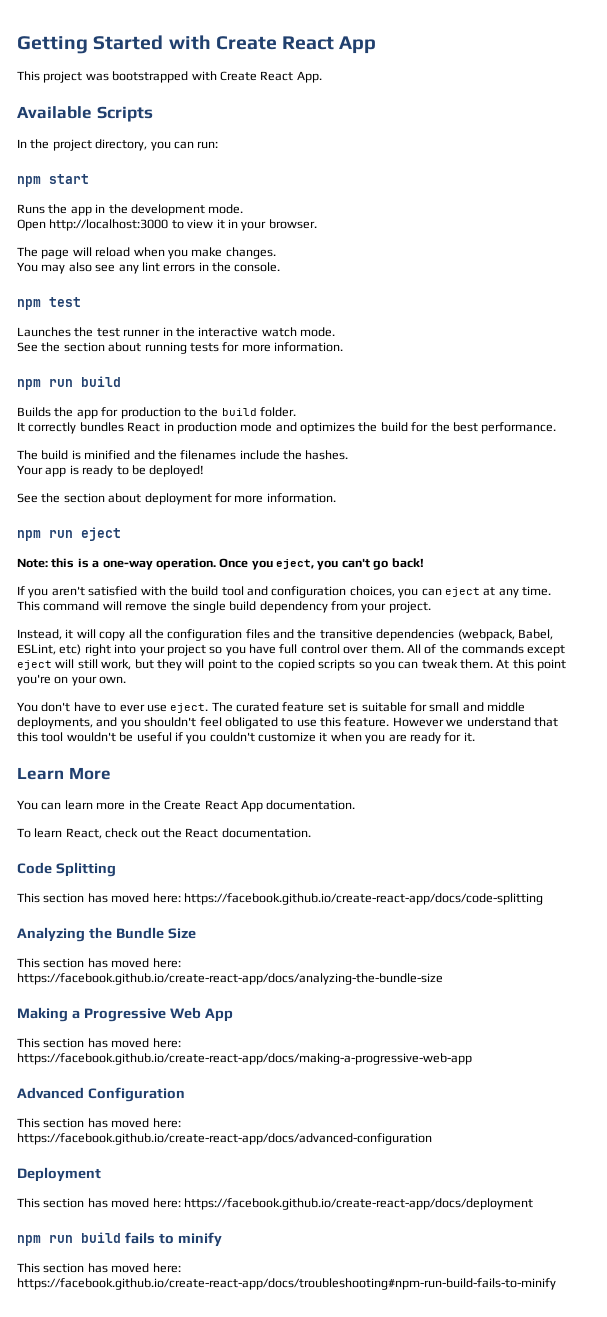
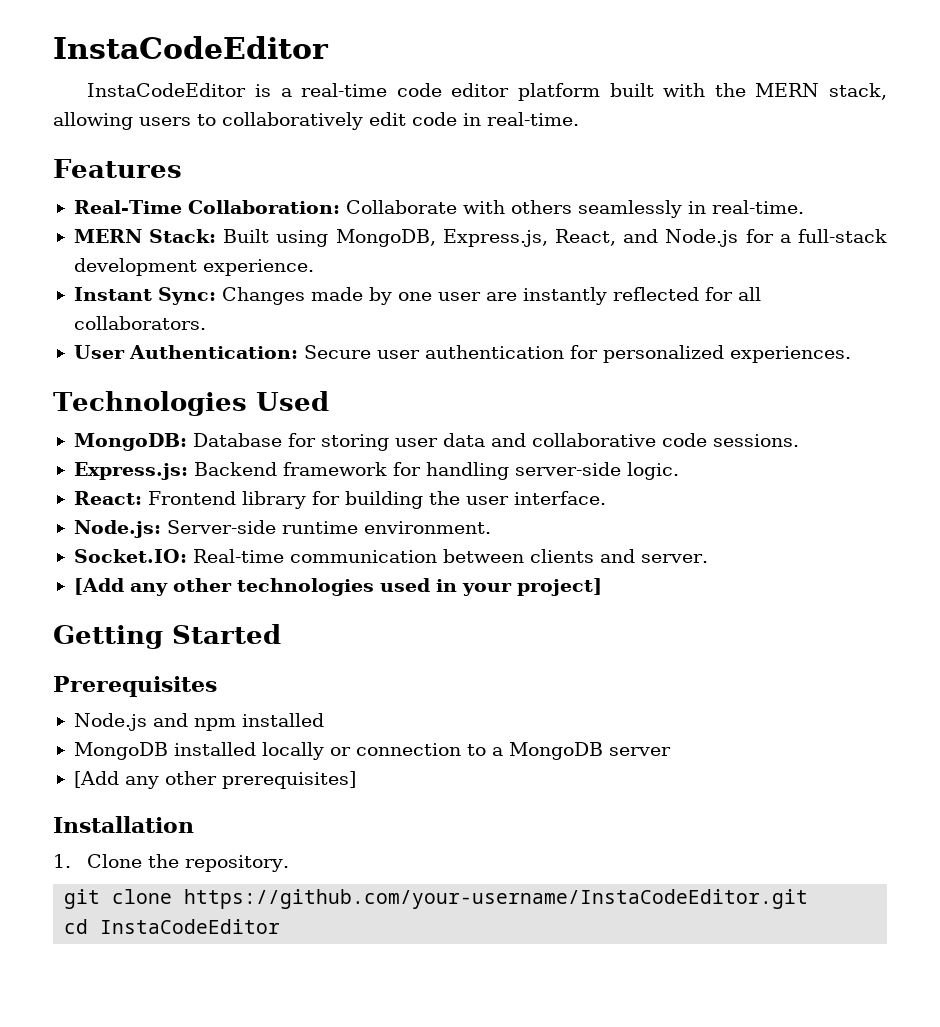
[17,35,377,54] [17,71,322,83] [17,106,153,122] [17,139,219,151] [17,174,89,187] [17,204,244,216] [17,219,317,231] [17,247,276,259] [17,262,281,274] [17,297,81,310] [17,327,335,337] [17,342,343,354] [17,376,121,390] [17,407,296,419] [17,422,557,434] [17,450,349,460] [17,465,205,477] [17,493,336,505] [17,527,121,541] [17,558,424,570] [17,586,551,598] [17,601,431,613] [17,629,553,641] [17,644,566,656] [17,659,567,671] [17,674,127,686] [17,702,525,713] [17,717,558,729] [17,732,475,744] [17,767,111,780] [17,800,356,812] [17,828,311,839] [17,862,116,877] [17,893,543,905] [17,927,196,942] [17,958,181,968] [17,973,443,985] [17,1007,233,1022] [17,1038,181,1048] [17,1053,472,1065] [17,1087,185,1102] [17,1118,181,1128] [17,1133,432,1145] [17,1167,101,1182] [17,1198,533,1210] [17,1232,222,1247] [17,1263,181,1273] [17,1278,556,1290] Getting Started with Create React App // This project was bootstrapped with Create React App. // Available Scripts // In the project directory, you can run: // npm start // Runs the app in the development mode. // Open http://localhost:3000 to view it in your browser. // The page will reload when you make changes. // You may also see any lint errors in the console. // npm test // Launches the test runner in the interactive watch mode. // See the section about running tests for more information. // npm run build // Builds the app for production to the build folder. // It correctly bundles React in production mode and optimizes the build for the best performance. // The build is minified and the filenames include the hashes. // Your app is ready to be deployed! // See the section about deployment for more information. // npm run eject // Note: this is a one-way operation. Once you eject, you can't go back! // If you aren't satisfied with the build tool and configuration choices, you can eject at any time. This command will remove the single build dependency from your project. // Instead, it will copy all the configuration files and the transitive dependencies (webpack, Babel, ESLint, etc) right into your project so you have full control over them. All of the commands except eject will still work, but they will point to the copied scripts so you can tweak them. At this point you're on your own. // You don't have to ever use eject. The curated feature set is suitable for small and middle deployments, and you shouldn't feel obligated to use this feature. However we understand that this tool wouldn't be useful if you couldn't customize it when you are ready for it. // Learn More // You can learn more in the Create React App documentation. // To learn React, check out the React documentation. // Code Splitting // This section has moved here: https://facebook.github.io/create-react-app/docs/code-splitting // Analyzing the Bundle Size // This section has moved here: https://facebook.github.io/create-react-app/docs/analyzing-the-bundle-size // Making a Progressive Web App // This section has moved here: https://facebook.github.io/create-react-app/docs/making-a-progressive-web-app // Advanced Configuration // This section has moved here: https://facebook.github.io/create-react-app/docs/advanced-configuration // Deployment // This section has moved here: https://facebook.github.io/create-react-app/docs/deployment // npm run build fails to minify // This section has moved here: https://facebook.github.io/create-react-app/docs/troubleshooting#npm-run-build-fails-to-minify -> [53,36,329,59] [87,83,887,101] [53,112,579,130] [53,159,182,178] [73,200,804,218] [73,229,888,247] [73,258,314,276] [73,287,761,305] [73,316,206,330] [73,345,851,363] [53,391,329,416] [73,433,799,451] [73,462,679,480] [73,491,606,509] [73,520,491,538] [73,549,708,563] [73,578,602,596] [53,624,281,649] [53,676,217,697] [73,713,324,731] [73,742,671,760] [73,771,356,789] [53,816,194,833] [53,854,289,872] [64,889,809,909] [64,919,281,934] InstaCodeEditor // InstaCodeEditor is a real-time code editor platform built with the MERN stack, allowing users to collaboratively edit code in real-time. // Features // Real-Time Collaboration: Collaborate with others seamlessly in real-time. // MERN Stack: Built using MongoDB, Express.js, React, and Node.js for a full-stack development experience. // Instant Sync: Changes made by one user are instantly reflected for all collaborators. // User Authentication: Secure user authentication for personalized experiences. // Technologies Used // MongoDB: Database for storing user data and collaborative code sessions. // Express.js: Backend framework for handling server-side logic. // React: Frontend library for building the user interface. // Node.js: Server-side runtime environment. // Socket.IO: Real-time communication between clients and server. // [Add any other technologies used in your project] // Getting Started // Prerequisites // Node.js and npm installed // MongoDB installed locally or connection to a MongoDB server // [Add any other prerequisites] // Installation // 1. Clone the repository. // git clone https://github.com/your-username/InstaCodeEditor.git // cd InstaCodeEditor

